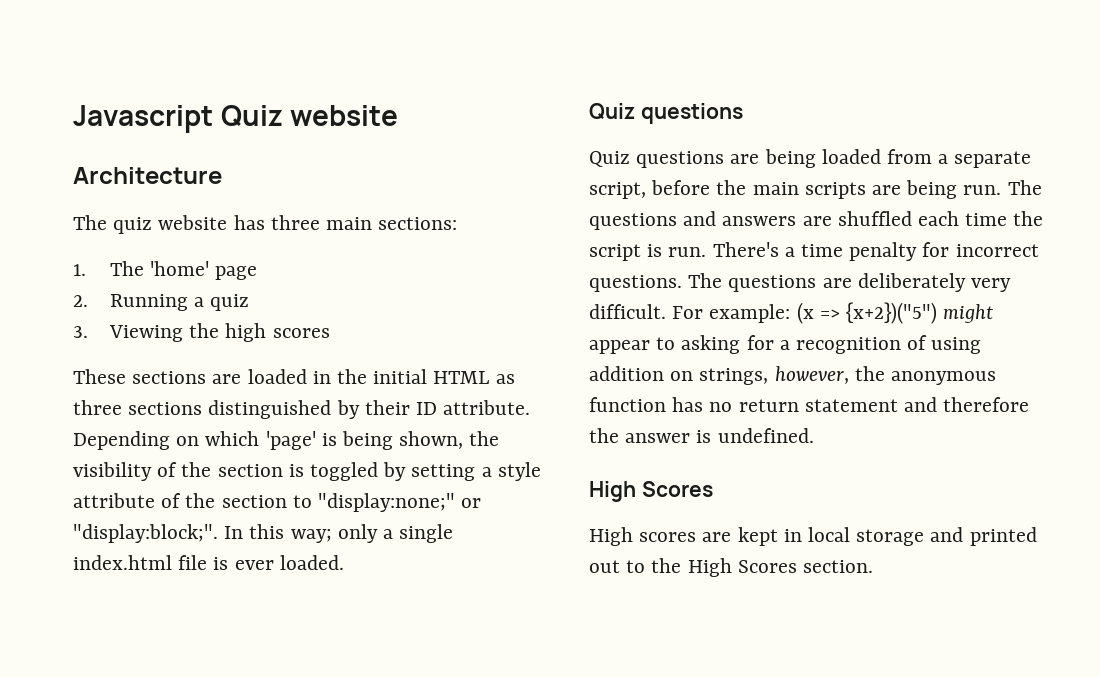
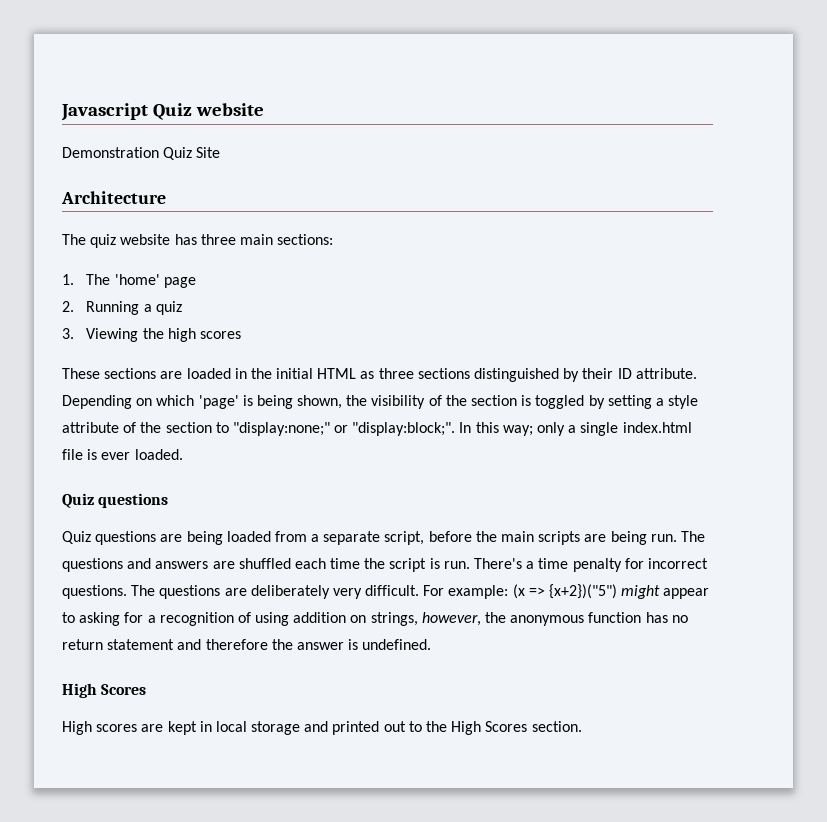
(399, 115) none -> [62,147,221,160] // Demonstration Quiz Site

